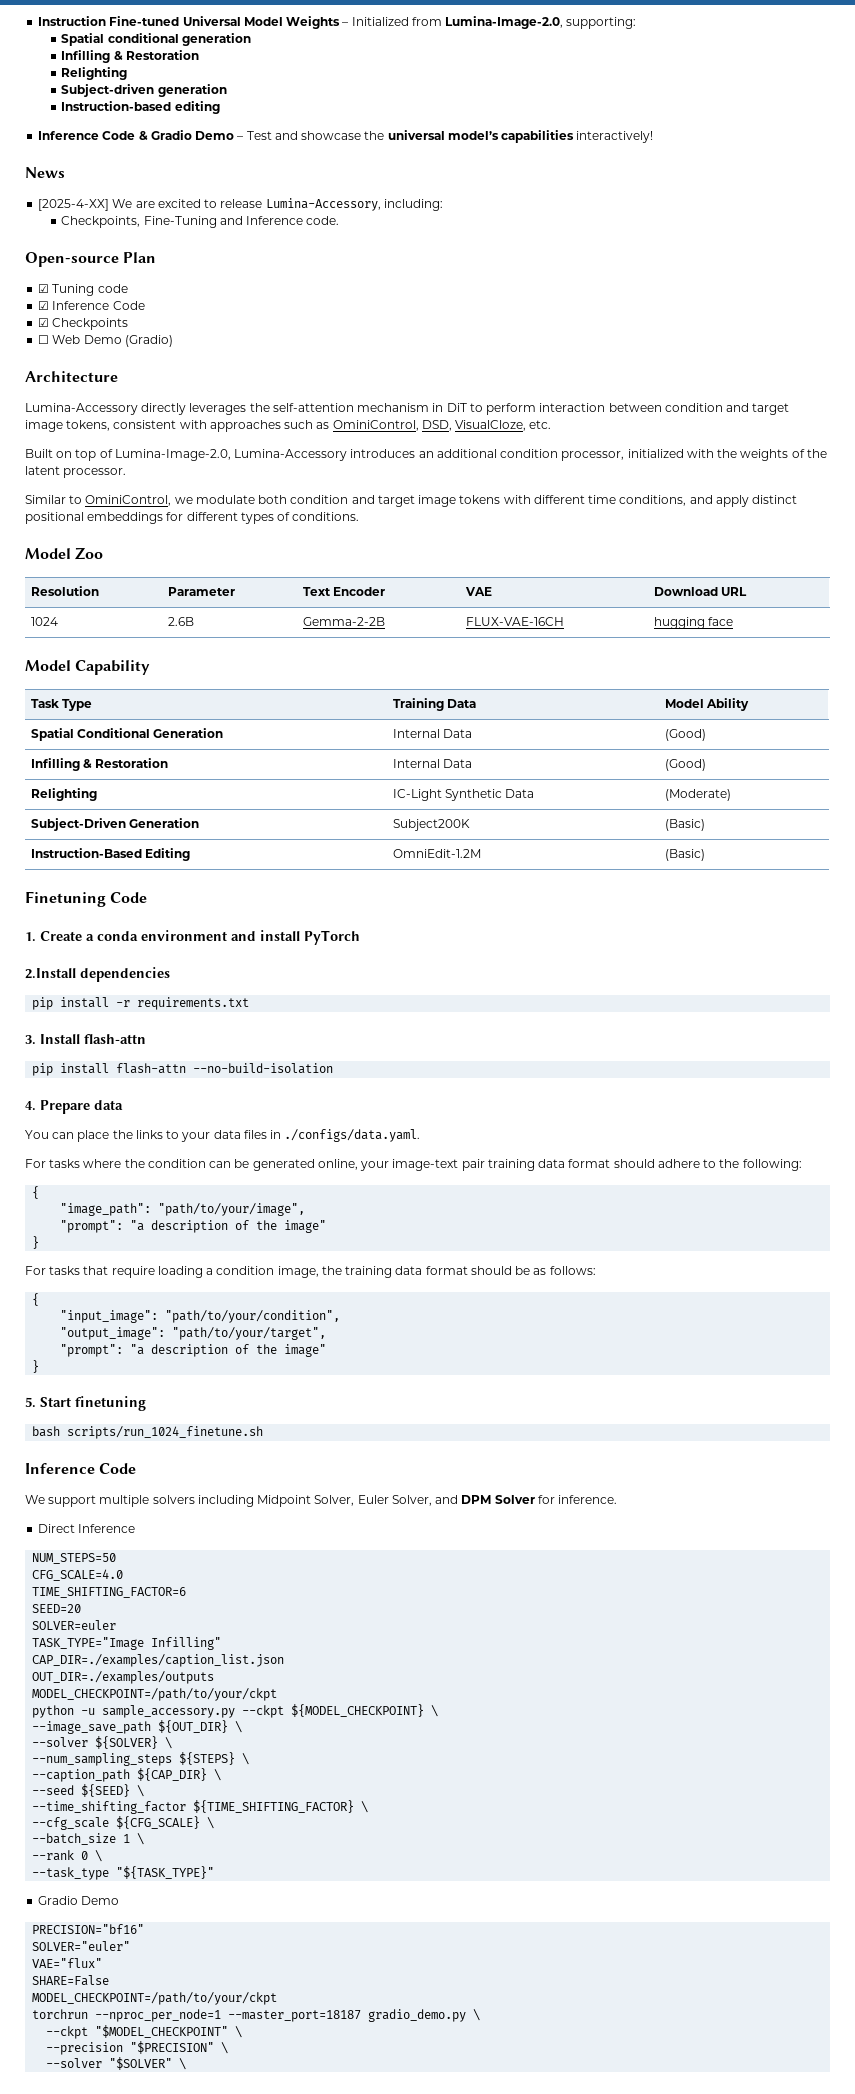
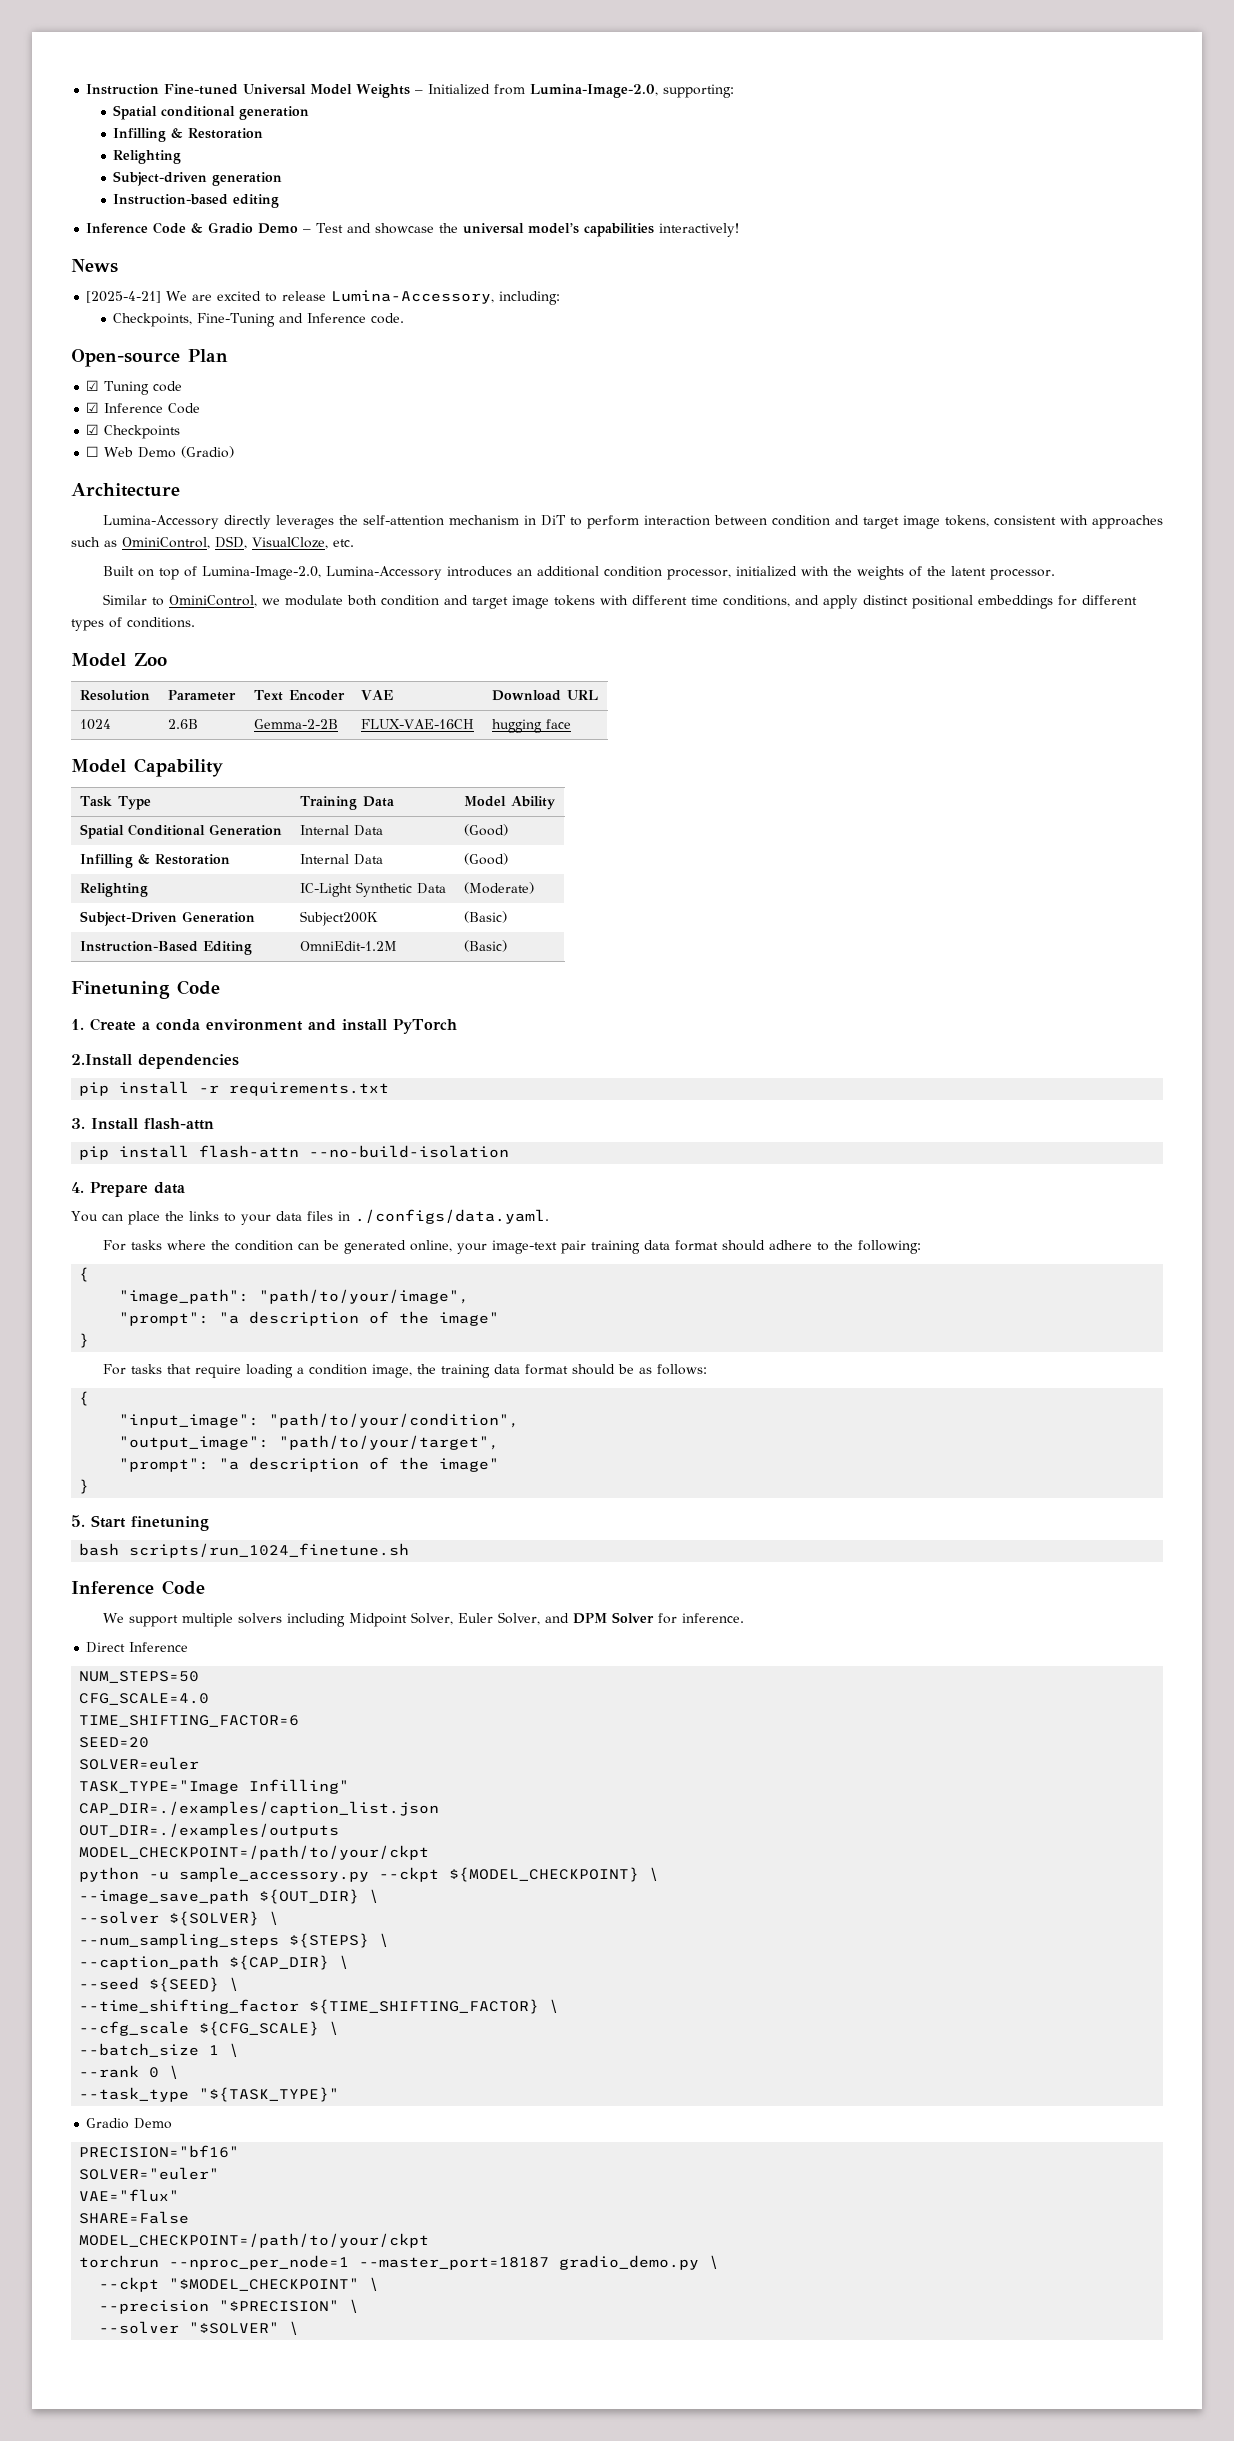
[38,199,110,211] [2025-4-XX] -> [86,291,162,303] [2025-4-21]

